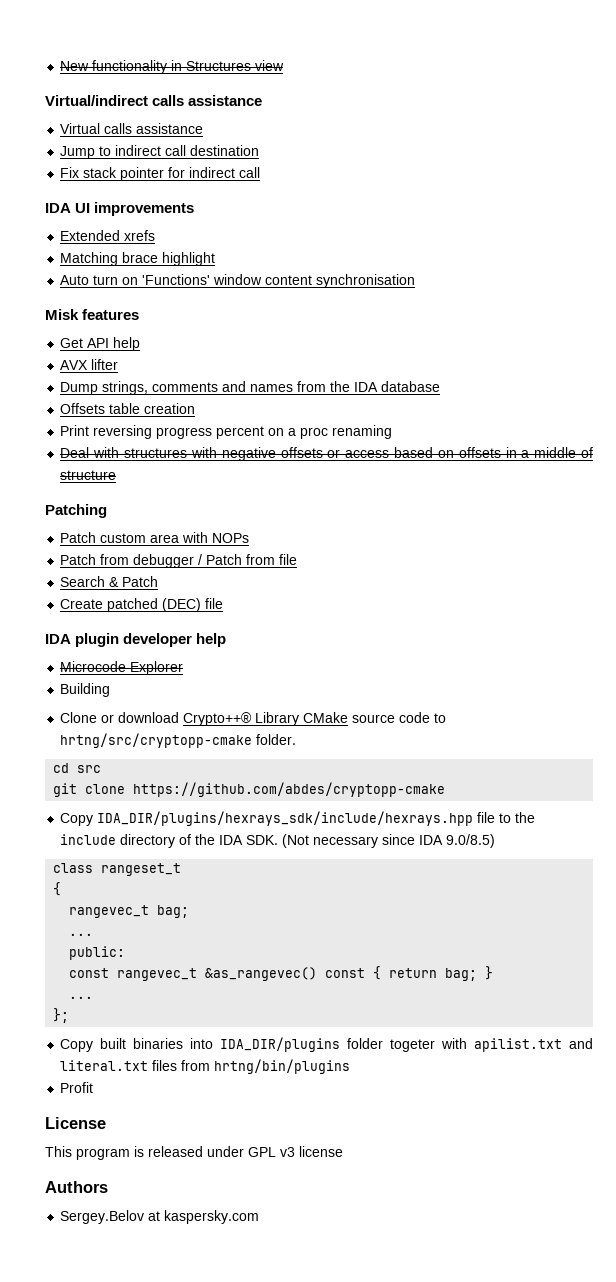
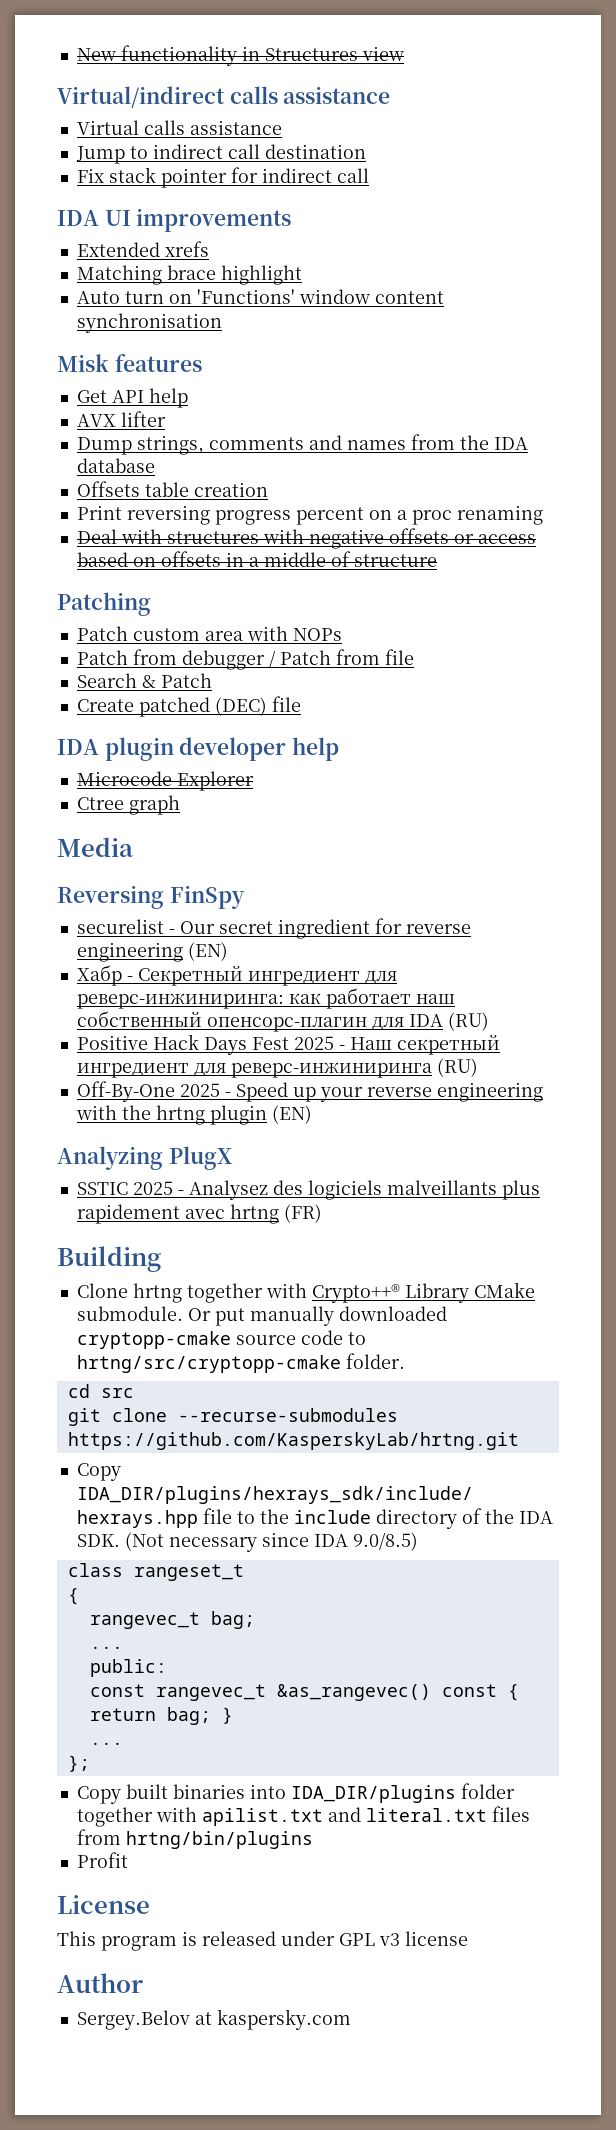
[60,683,111,697] [60,712,349,726] Building // Clone or download Crypto++® Library CMake -> [76,795,180,815] [57,837,133,857] [57,885,245,909] [76,918,471,939] [76,942,228,962] [76,965,397,986] [76,988,455,1009] [76,1011,489,1032] [76,1034,500,1055] [76,1058,478,1078] [76,1081,543,1102] [75,1105,312,1125] [57,1146,232,1170] [76,1180,540,1200] [76,1204,322,1224] [57,1246,161,1272] [76,1282,535,1303] [76,1306,447,1326] [76,1331,231,1349] Ctree graph // Media // Reversing FinSpy // securelist - Our secret ingredient for reverse engineering (EN) // Хабр - Cекретный ингредиент для реверс-инжиниринга: как работает наш собственный опенсорс-плагин для IDA (RU) // Positive Hack Days Fest 2025 - Наш секретный ингредиент для реверс-инжиниринга (RU) // Off-By-One 2025 - Speed up your reverse engineering with the hrtng plugin (EN) // Analyzing PlugX // SSTIC 2025 - Analysez des logiciels malveillants plus rapidement avec hrtng (FR) // Building // Clone hrtng together with Crypto++® Library CMake submodule. Or put manually downloaded cryptopp-cmake
[133,782,446,797] https://github.com/abdes/cryptopp-cmake -> [177,1408,398,1422] [67,1432,519,1450] --recurse-submodules https://github.com/KasperskyLab/hrtng.git
[390,1039,436,1052] togeter -> [76,1807,153,1827] together
[45,1181,108,1193] Authors -> [57,1973,143,1993] Author

